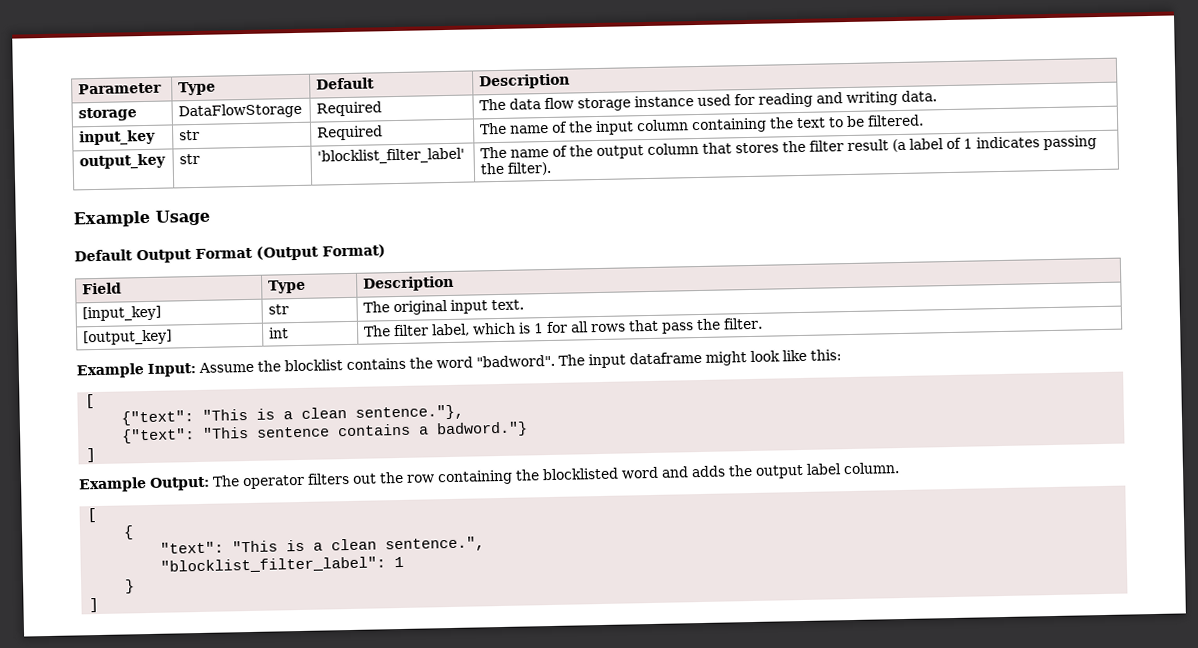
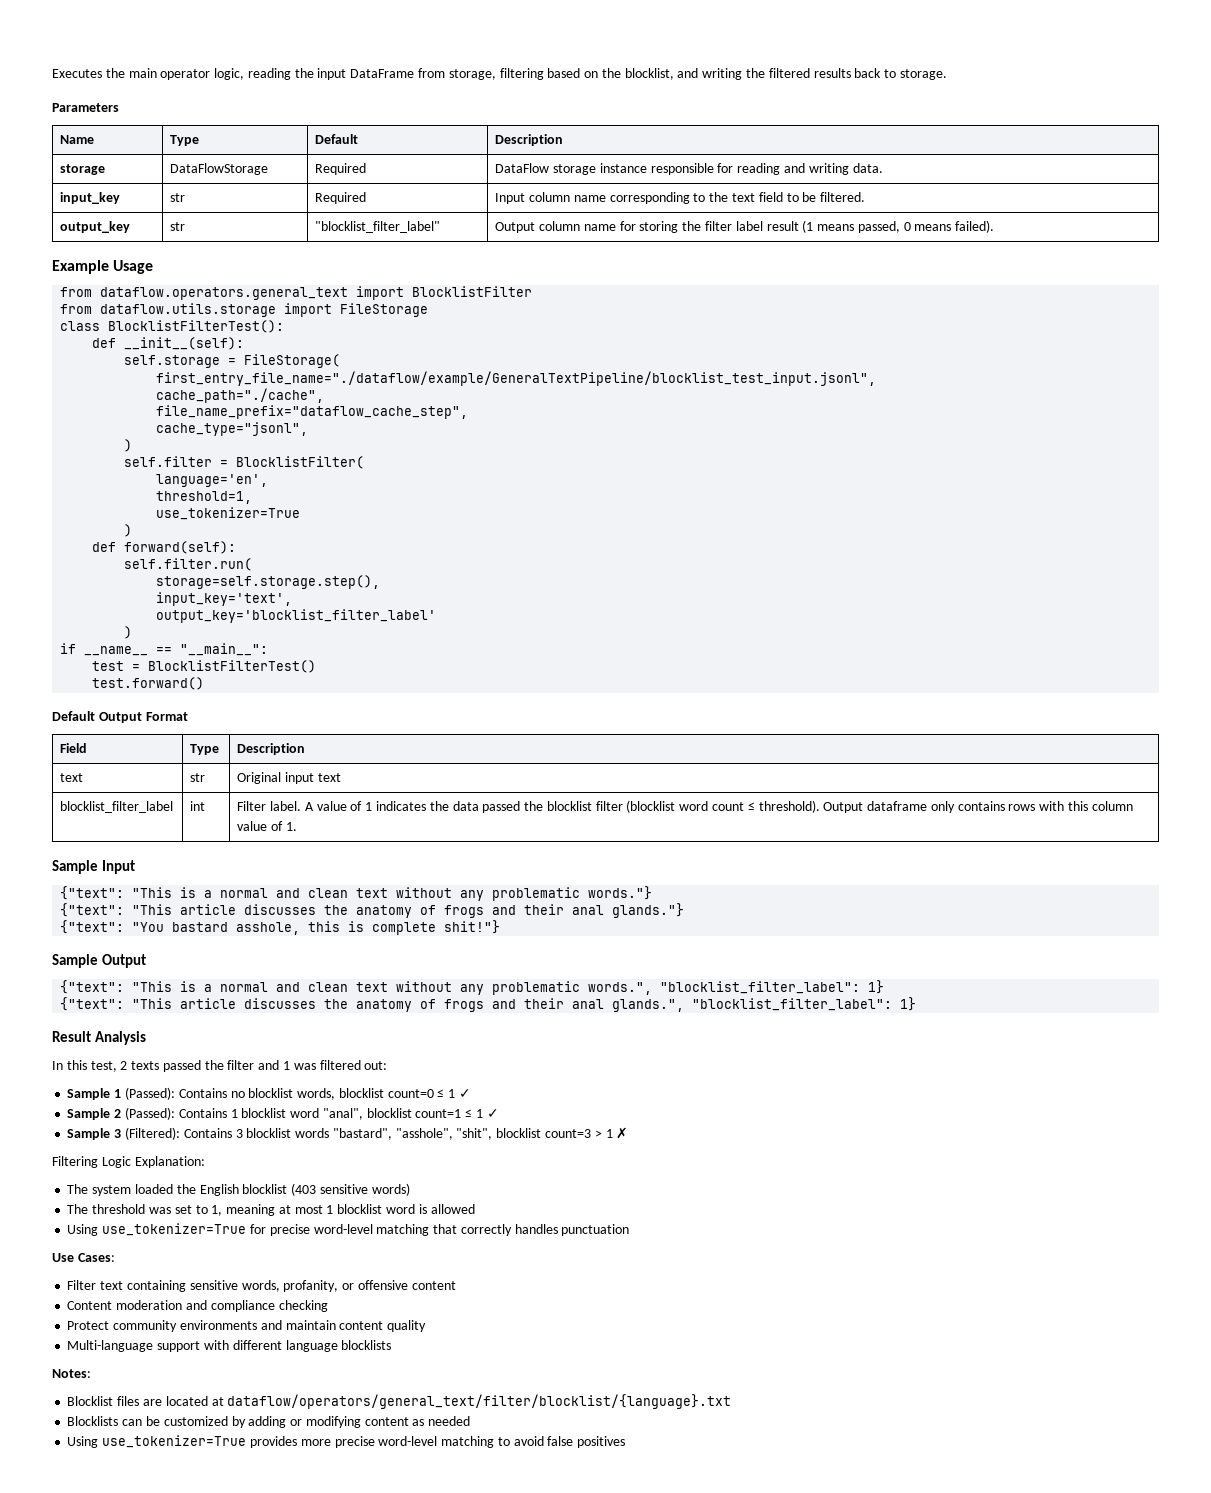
[78,82,163,95] Parameter -> [52,68,947,80] [52,103,119,112] [60,135,95,144] Executes the main operator logic, reading the input DataFrame from storage, filtering based on the blocklist, and writing the filtered results back to storage. // Parameters // Name
[479,97,575,111] The data flow -> [495,163,550,173] DataFlow
[697,94,732,106] used -> [650,163,714,175] responsible
[479,117,768,136] The name of the input column containing -> [495,192,706,204] Input column name corresponding to
(827, 123) none -> [758,192,783,202] field
[317,147,466,165] [480,135,1098,160] [480,161,553,176] [73,209,210,228] 'blocklist_filter_label' | The name of the output column that stores the filter result (a label of 1 indicates passing the filter). // Example Usage -> [315,221,441,233] [495,220,995,233] [52,260,154,274] [60,286,533,300] [60,303,429,317] [60,320,285,333] [92,337,245,350] [124,354,341,368] [156,371,877,386] [156,388,325,403] [156,405,469,419] [156,422,309,436] [124,439,133,452] [124,456,365,469] [156,474,269,487] [156,491,253,504] [156,507,301,520] [124,524,133,537] [92,541,237,554] [124,558,253,571] [156,575,381,589] [156,592,293,606] [156,609,437,623] [124,626,133,639] [60,643,269,656] [92,660,317,673] [92,677,205,690] "blocklist_filter_label" | Output column name for storing the filter label result (1 means passed, 0 means failed). // Example Usage // from dataflow.operators.general_text import BlocklistFilter // from dataflow.utils.storage import FileStorage // class BlocklistFilterTest(): // def __init__(self): // self.storage = FileStorage( // first_entry_file_name="./dataflow/example/GeneralTextPipeline/blocklist_test_input.jsonl", // cache_path="./cache", // file_name_prefix="dataflow_cache_step", // cache_type="jsonl", // ) // self.filter = BlocklistFilter( // language='en', // threshold=1, // use_tokenizer=True // ) // def forward(self): // self.filter.run( // storage=self.storage.step(), // input_key='text', // output_key='blocklist_filter_label' // ) // if __name__ == "__main__": // test = BlocklistFilterTest() // test.forward()
[256,244,386,261] (Output Format) -> (188, 716) none
[82,305,162,322] [268,304,290,315] [363,299,525,316] [83,329,173,346] [269,327,290,339] [363,317,764,337] [76,349,842,379] [85,394,96,409] [121,404,465,426] [122,421,529,444] [86,448,97,463] [78,462,900,493] [87,508,98,523] [123,525,135,540] [160,536,486,554] [160,556,405,574] [124,579,136,594] [89,597,100,613] [input_key] | str | The original input text. // [output_key] | int | The filter label, which is 1 for all rows that pass the filter. // Example Input: Assume the blocklist contains the word "badword". The input dataframe might look like this: // [ // {"text": "This is a clean sentence."}, // {"text": "This sentence contains a badword."} // ] // Example Output: The operator filters out the row containing the blocklisted word and adds the output label column. // [ // { // "text": "This is a clean sentence.", // "blocklist_filter_label": 1 // } // ] -> [60,773,84,782] [190,773,206,782] [237,772,341,784] [60,801,174,813] [190,801,206,811] [237,800,1133,813] [237,821,297,831] [52,860,135,874] [60,886,653,901] [60,903,685,918] [60,920,501,935] [52,954,146,968] [60,980,885,995] [60,997,917,1012] [52,1031,146,1045] [52,1060,388,1072] [67,1087,471,1100] [67,1107,499,1120] [67,1127,629,1140] [52,1156,205,1168] [67,1183,410,1196] [67,1204,475,1216] [67,1223,630,1236] [52,1253,115,1262] [67,1280,456,1292] [67,1300,328,1312] [67,1320,427,1332] [67,1340,392,1352] [52,1369,91,1378] [67,1394,732,1409] [67,1416,471,1428] [67,1435,626,1448] text | str | Original input text // blocklist_filter_label | int | Filter label. A value of 1 indicates the data passed the blocklist filter (blocklist word count ≤ threshold). Output dataframe only contains rows with this column value of 1. // Sample Input // {"text": "This is a normal and clean text without any problematic words."} // {"text": "This article discusses the anatomy of frogs and their anal glands."} // {"text": "You bastard asshole, this is complete shit!"} // Sample Output // {"text": "This is a normal and clean text without any problematic words.", "blocklist_filter_label": 1} // {"text": "This article discusses the anatomy of frogs and their anal glands.", "blocklist_filter_label": 1} // Result Analysis // In this test, 2 texts passed the filter and 1 was filtered out: // Sample 1 (Passed): Contains no blocklist words, blocklist count=0 ≤ 1 ✓ // Sample 2 (Passed): Contains 1 blocklist word "anal", blocklist count=1 ≤ 1 ✓ // Sample 3 (Filtered): Contains 3 blocklist words "bastard", "asshole", "shit", blocklist count=3 > 1 ✗ // Filtering Logic Explanation: // The system loaded the English blocklist (403 sensitive words) // The threshold was set to 1, meaning at most 1 blocklist word is allowed // Using use_tokenizer=True for precise word-level matching that correctly handles punctuation // Use Cases: // Filter text containing sensitive words, profanity, or offensive content // Content moderation and compliance checking // Protect community environments and maintain content quality // Multi-language support with different language blocklists // Notes: // Blocklist files are located at dataflow/operators/general_text/filter/blocklist/{language}.txt // Blocklists can be customized by adding or modifying content as needed // Using use_tokenizer=True provides more precise word-level matching to avoid false positives

